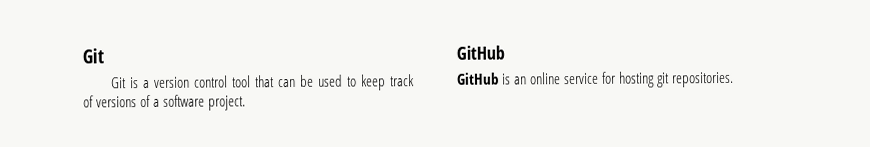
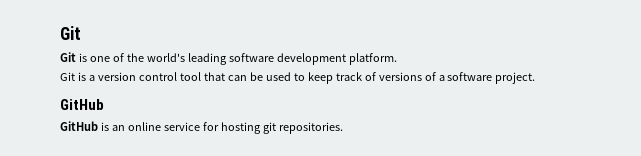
[82,48,104,64] Git -> [60,26,81,40] [60,52,397,65] Git // Git is one of the world's leading software development platform.

